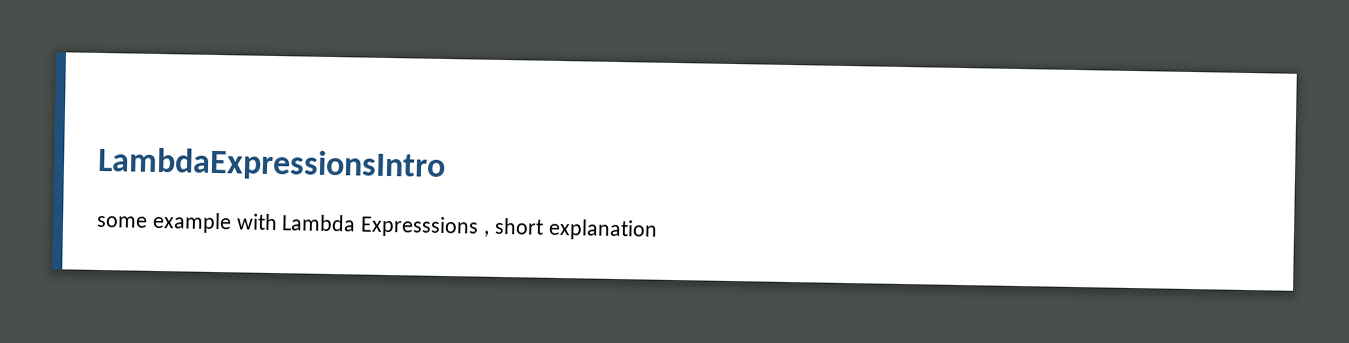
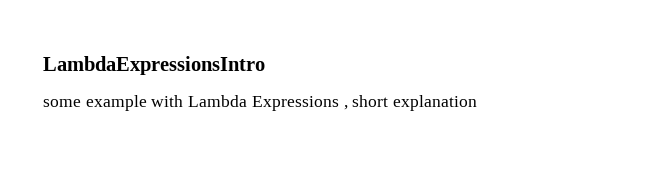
[360,215,480,238] Expresssions -> [251,96,339,111] Expressions

